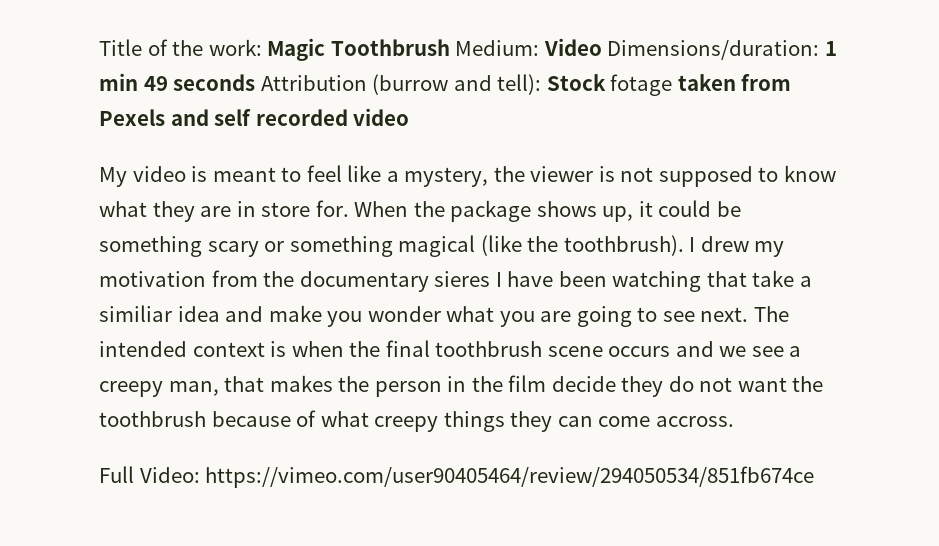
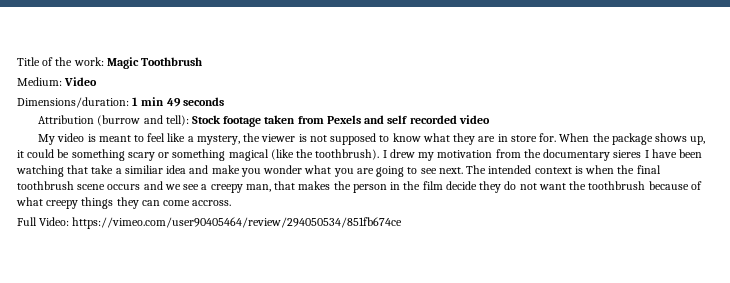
(450, 47) none -> (203, 61) //
(602, 47) none -> (98, 81) //
(256, 82) none -> (224, 101) //
[610,74,673,96] fotage -> [223,116,262,127] footage

